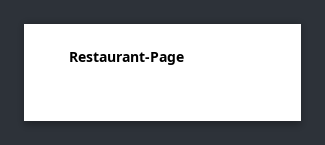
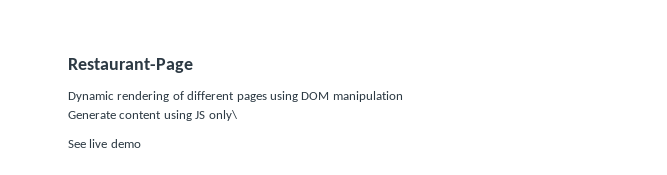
(184, 58) none -> [68,91,403,102] [68,110,238,121] [68,139,141,148] // Dynamic rendering of different pages using DOM manipulation // Generate content using JS only\ // See live demo

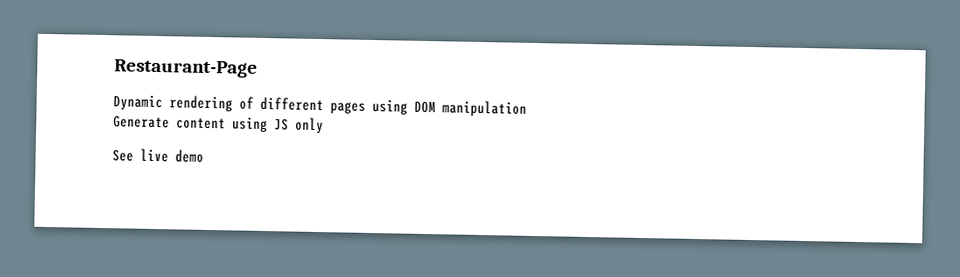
[208,110,238,121] only\ -> [295,117,324,134] only

